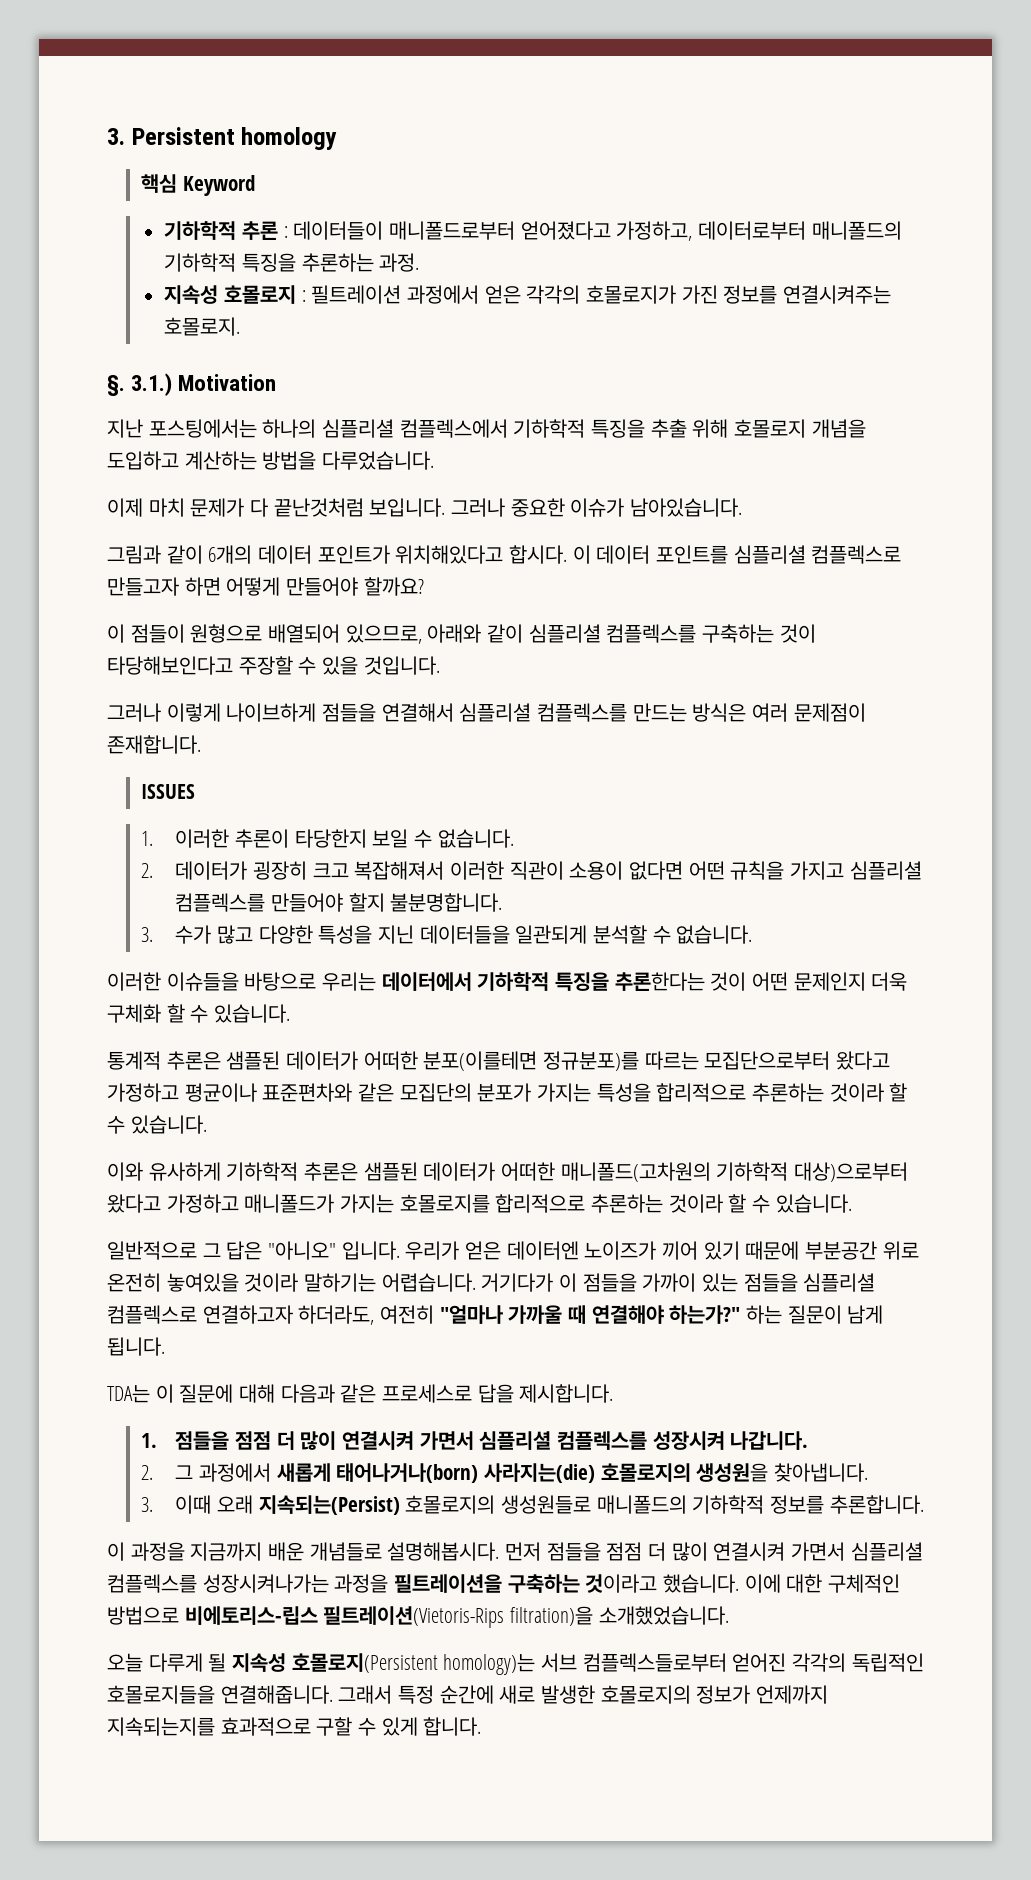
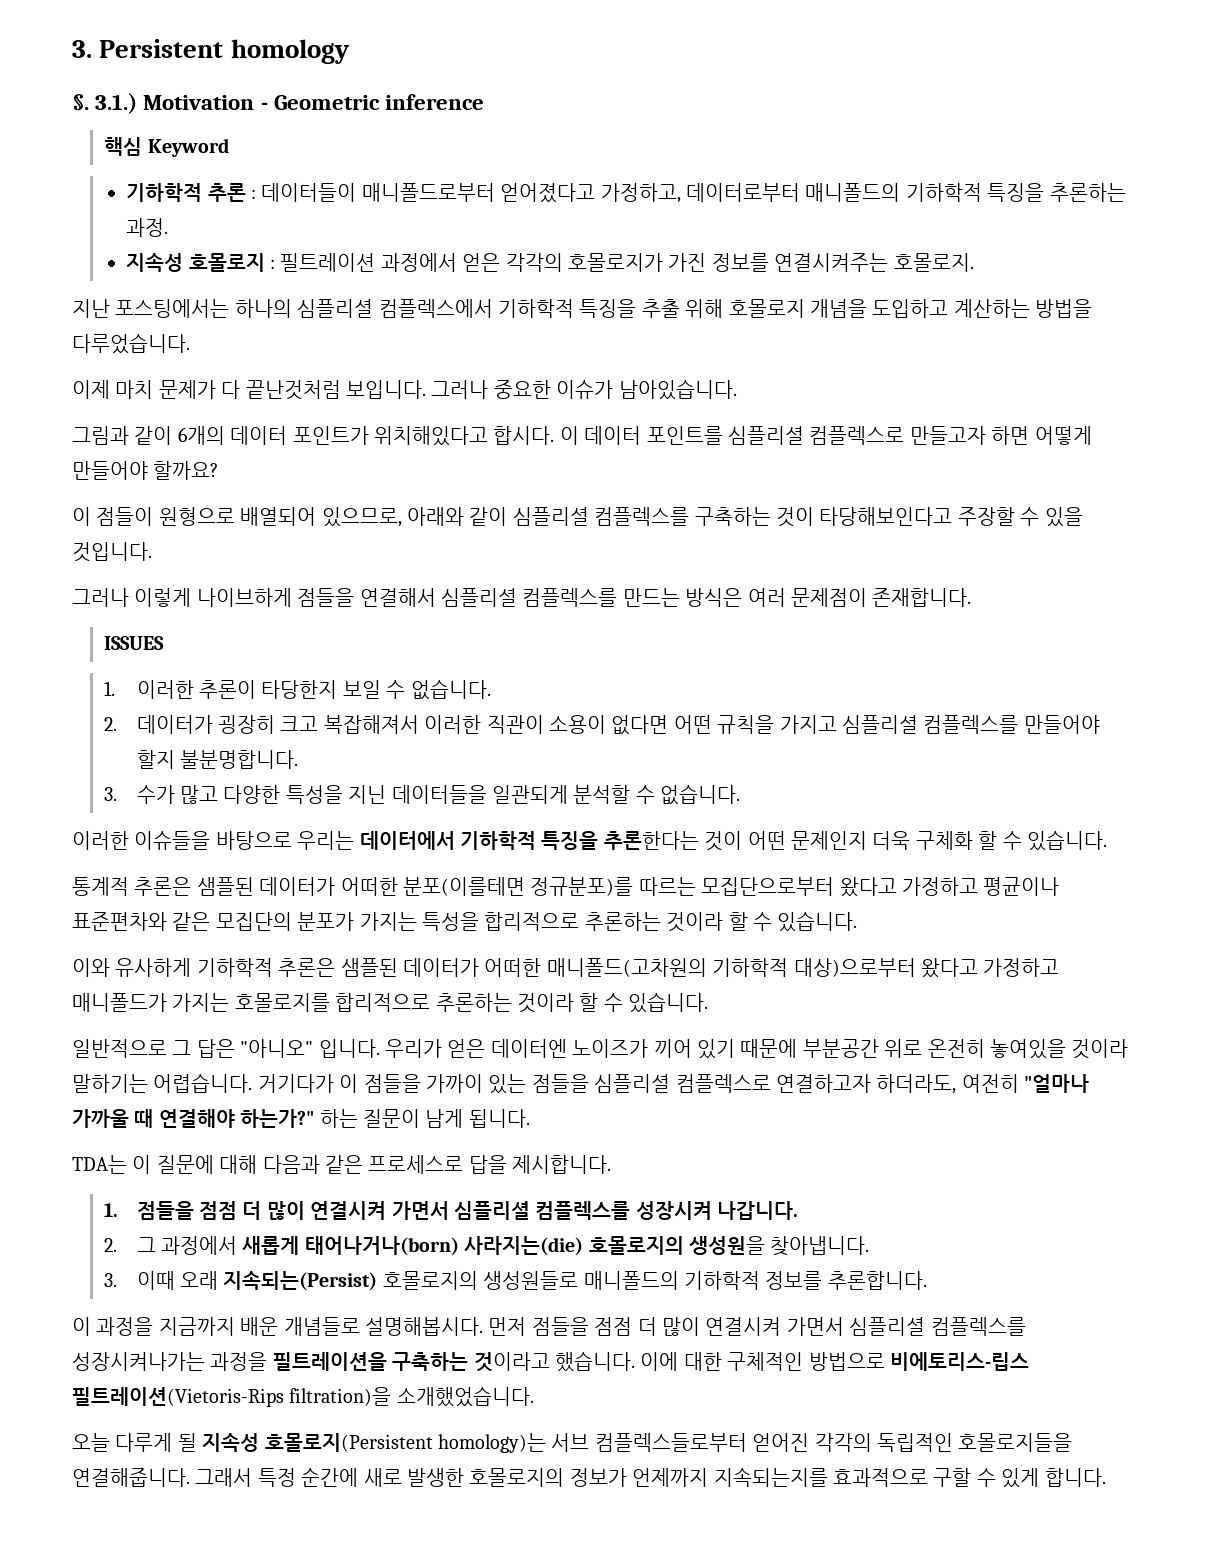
(338, 138) none -> [72,93,485,114] // §. 3.1.) Motivation - Geometric inference
[107,373,277,396] // §. 3.1.) Motivation -> (974, 262) none

